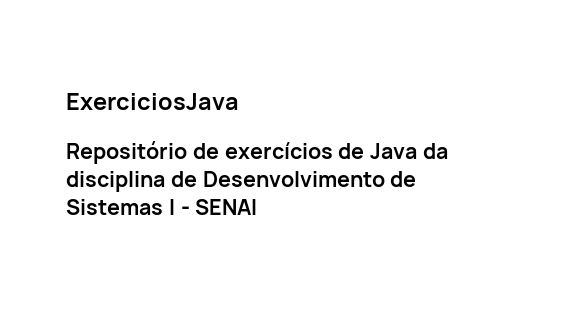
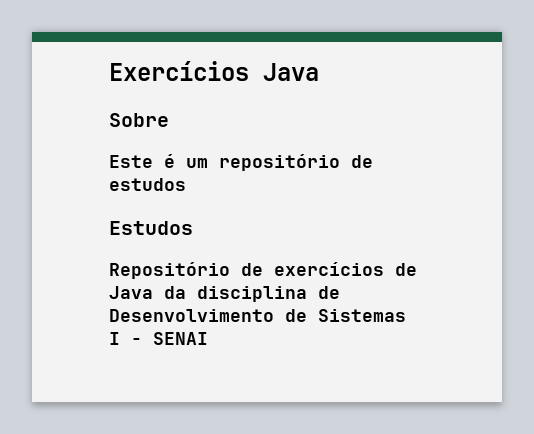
[66,93,239,110] ExerciciosJava -> [109,61,319,81] [109,113,169,127] [109,154,373,171] [109,178,186,191] [109,221,193,235] Exercícios Java // Sobre // Este é um repositório de estudos // Estudos

